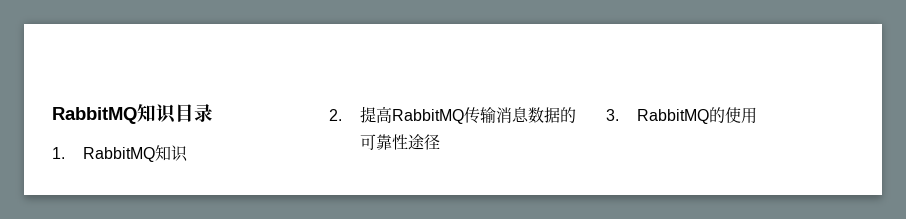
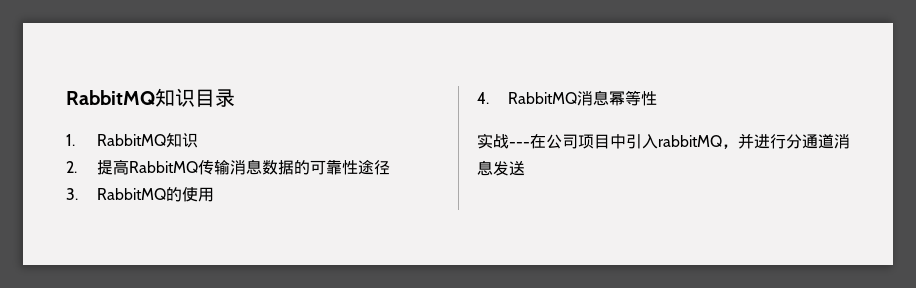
(757, 115) none -> [477,90,657,106] [477,133,850,149] [477,160,525,176] // 4. RabbitMQ消息幂等性 // 实战---在公司项目中引入rabbitMQ，并进行分通道消息发送

